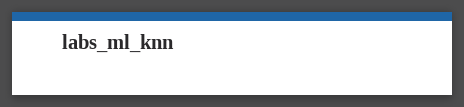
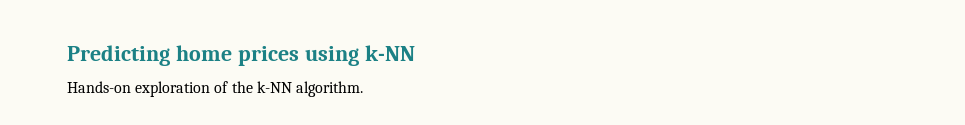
[62,34,174,53] labs_ml_knn -> [67,45,415,66] [67,81,363,97] Predicting home prices using k-NN // Hands-on exploration of the k-NN algorithm.

